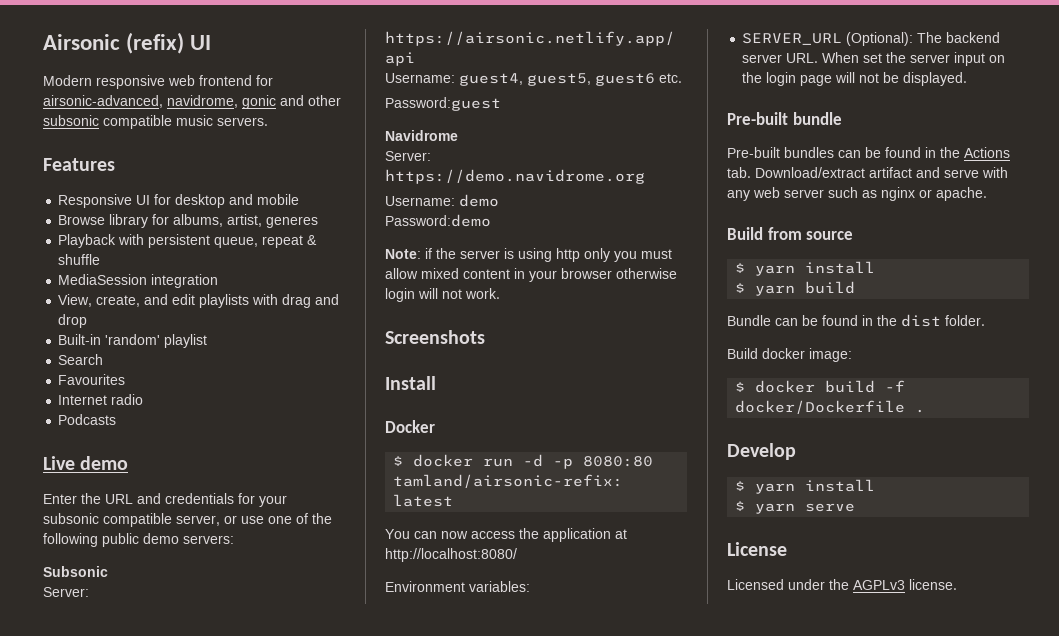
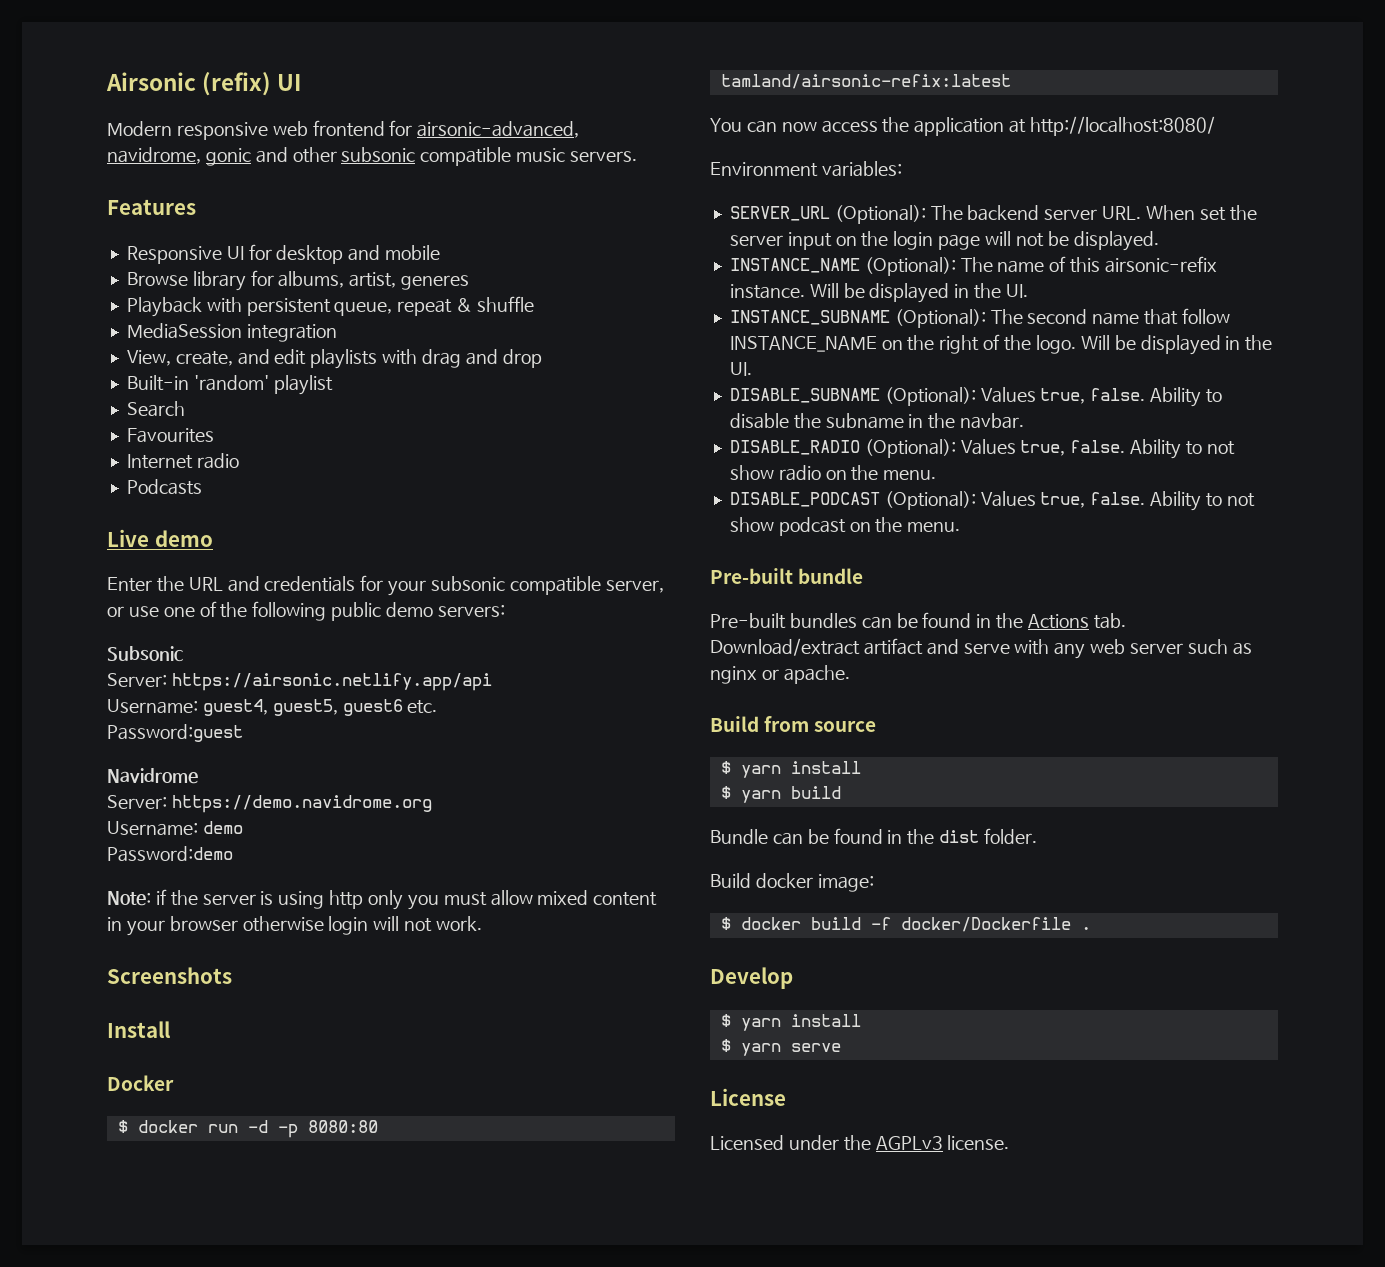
(968, 79) none -> [729,256,1217,276] [729,283,1028,303] [729,308,1230,328] [729,334,1273,355] [729,362,752,376] [729,387,1222,407] [729,413,1025,429] [729,439,1235,459] [729,465,937,481] [729,491,1255,511] [729,517,961,536] // INSTANCE_NAME (Optional): The name of this airsonic-refix instance. Will be displayed in the UI. // INSTANCE_SUBNAME (Optional): The second name that follow INSTANCE_NAME on the right of the logo. Will be displayed in the UI. // DISABLE_SUBNAME (Optional): Values true, false. Ability to disable the subname in the navbar. // DISABLE_RADIO (Optional): Values true, false. Ability to not show radio on the menu. // DISABLE_PODCAST (Optional): Values true, false. Ability to not show podcast on the menu.

